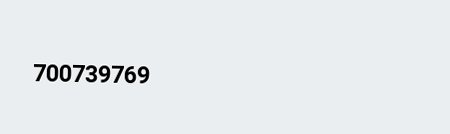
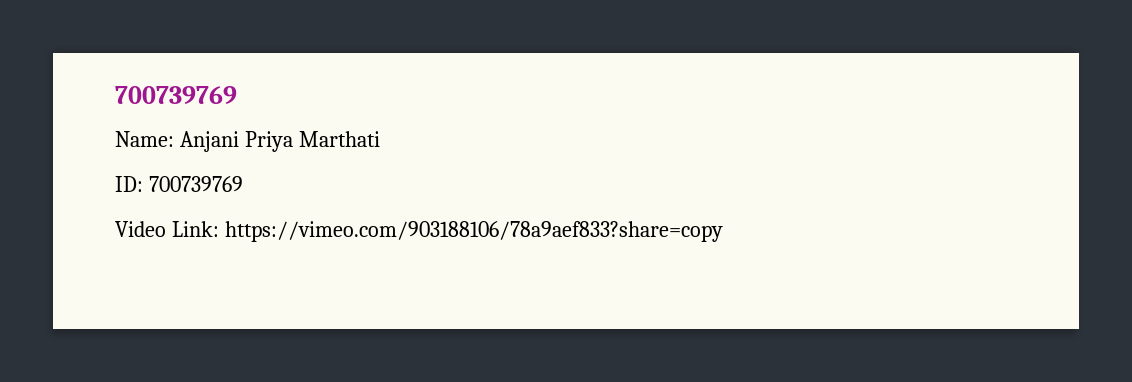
[32,64,150,84] 700739769 -> [115,86,237,104] [115,131,380,152] [115,176,243,192] [115,221,723,242] 700739769 // Name: Anjani Priya Marthati // ID: 700739769 // Video Link: https://vimeo.com/903188106/78a9aef833?share=copy

